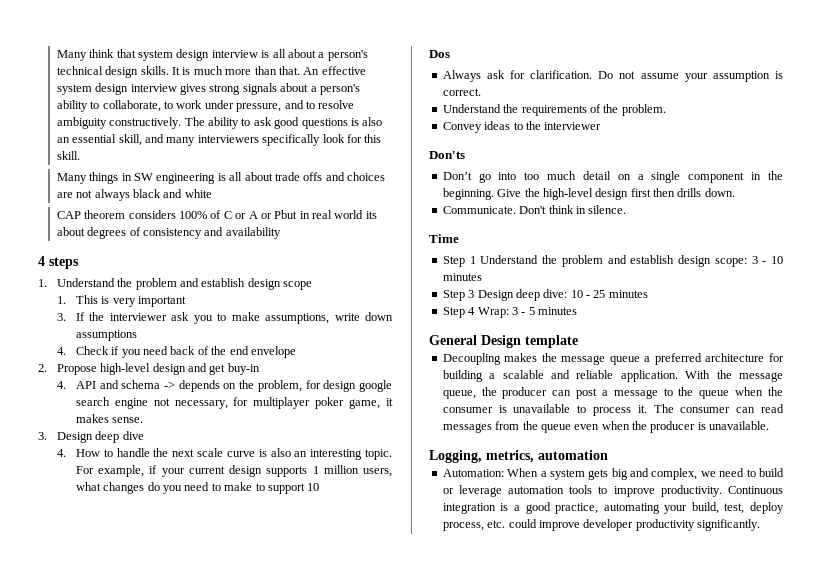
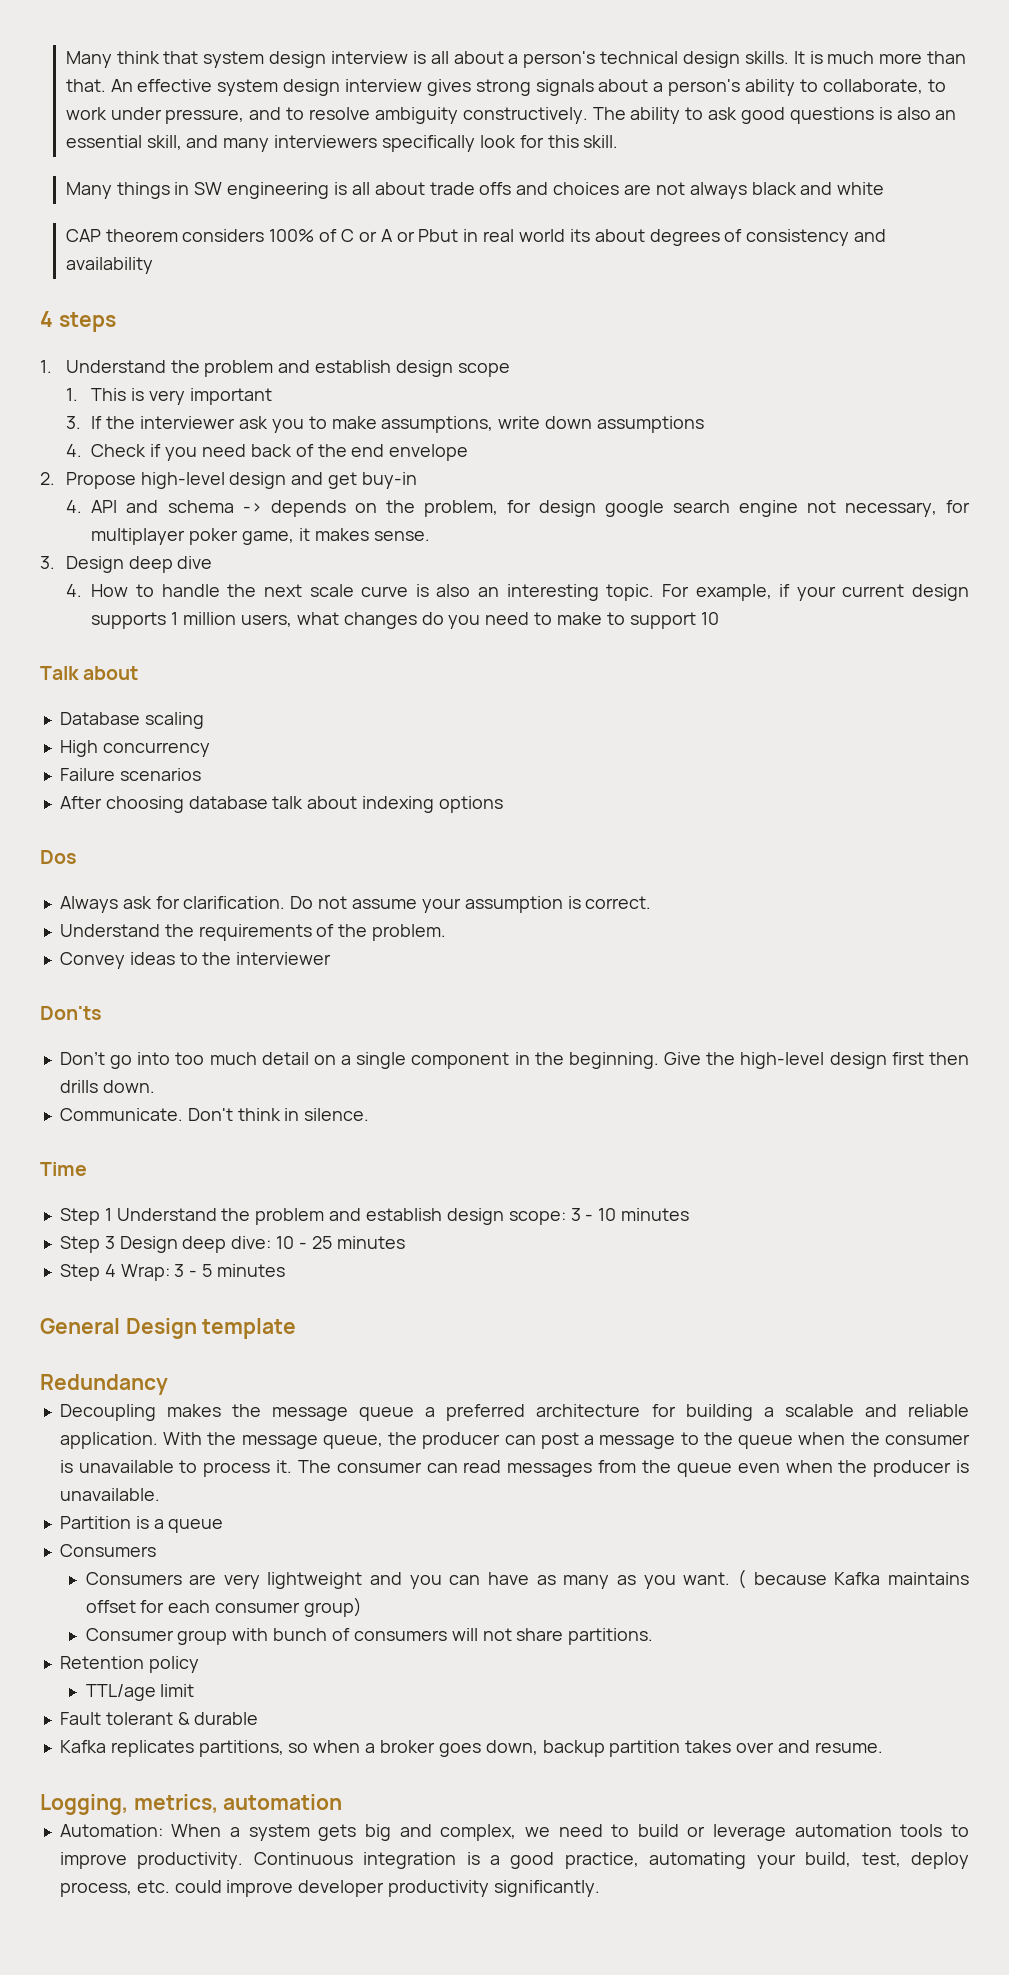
(320, 487) none -> [40,666,139,680] [59,712,204,729] [59,740,210,757] [59,768,201,781] [59,796,503,813] // Talk about // Database scaling // High concurrency // Failure scenarios // After choosing database talk about indexing options
(578, 341) none -> [40,1374,168,1395] // Redundancy
(770, 425) none -> [59,1516,224,1533] [59,1544,156,1557] [85,1569,969,1589] [85,1597,362,1617] [85,1628,654,1645] [59,1656,199,1673] [85,1684,195,1701] [59,1712,259,1725] [59,1740,883,1757] // Partition is a queue // Consumers // Consumers are very lightweight and you can have as many as you want. ( because Kafka maintains offset for each consumer group) // Consumer group with bunch of consumers will not share partitions. // Retention policy // TTL/age limit // Fault tolerant & durable // Kafka replicates partitions, so when a broker goes down, backup partition takes over and resume.

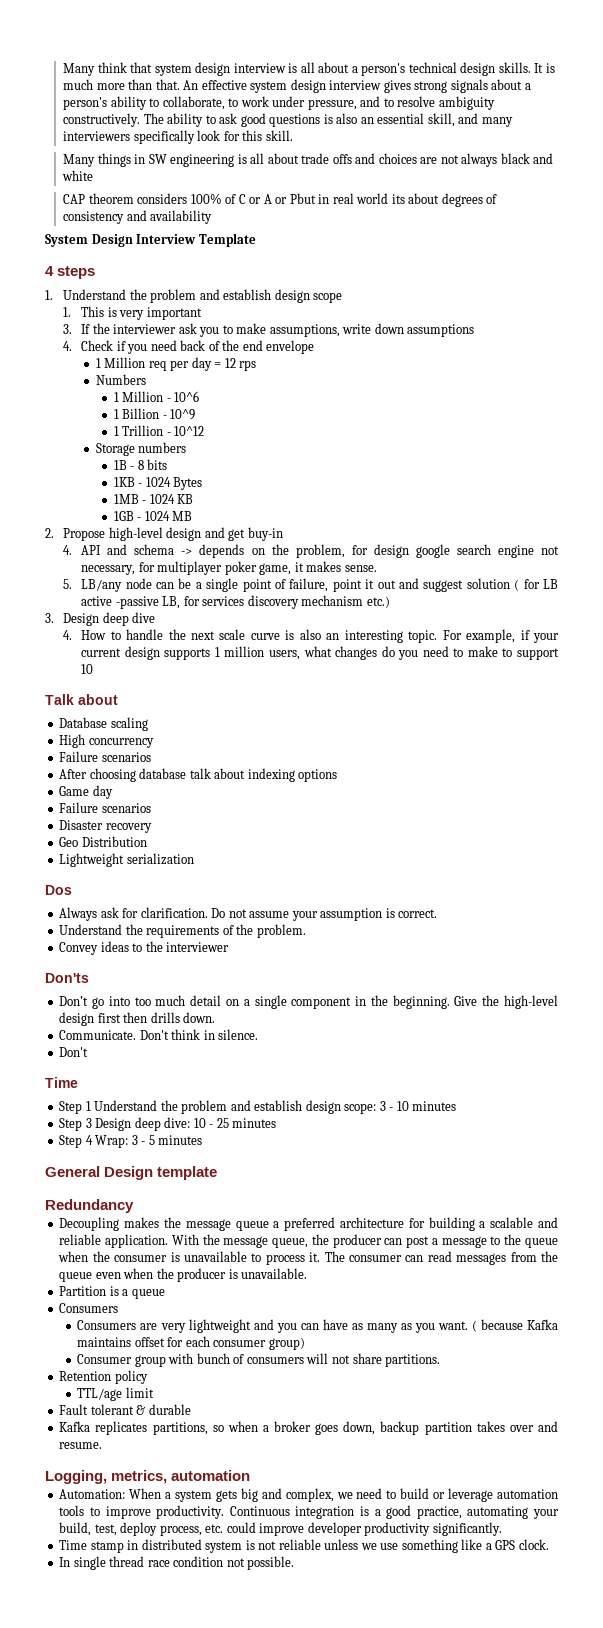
(153, 265) none -> [45,233,256,247] // System Design Interview Template
(469, 452) none -> [95,357,257,371] [95,374,146,385] [113,391,200,402] [113,408,196,420] [113,425,205,436] [95,442,187,456] [113,459,168,470] [113,477,203,490] [113,494,194,504] [113,511,193,521] // 1 Million req per day = 12 rps // Numbers // 1 Million - 10^6 // 1 Billion - 10^9 // 1 Trillion - 10^12 // Storage numbers // 1B - 8 bits // 1KB - 1024 Bytes // 1MB - 1024 KB // 1GB - 1024 MB
(430, 536) none -> [63,578,558,592] [81,595,390,609] // 5. LB/any node can be a single point of failure, point it out and suggest solution ( for LB active -passive LB, for services discovery mechanism etc.)
(503, 804) none -> [59,785,113,799] [59,802,151,813] [59,820,152,833] [59,836,147,847] [59,853,194,867] // Game day // Failure scenarios // Disaster recovery // Geo Distribution // Lightweight serialization
(370, 1114) none -> [59,1047,89,1057] // Don't
(600, 1888) none -> [59,1539,549,1553] [59,1556,295,1570] // Time stamp in distributed system is not reliable unless we use something like a GPS clock. // In single thread race condition not possible.

